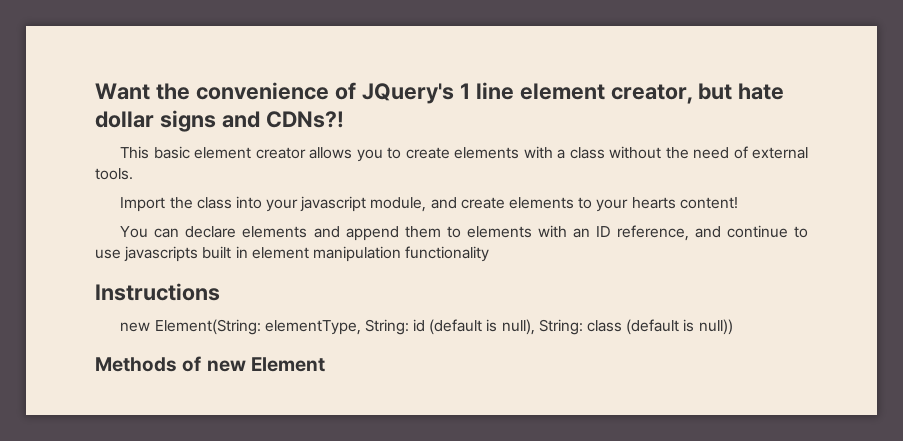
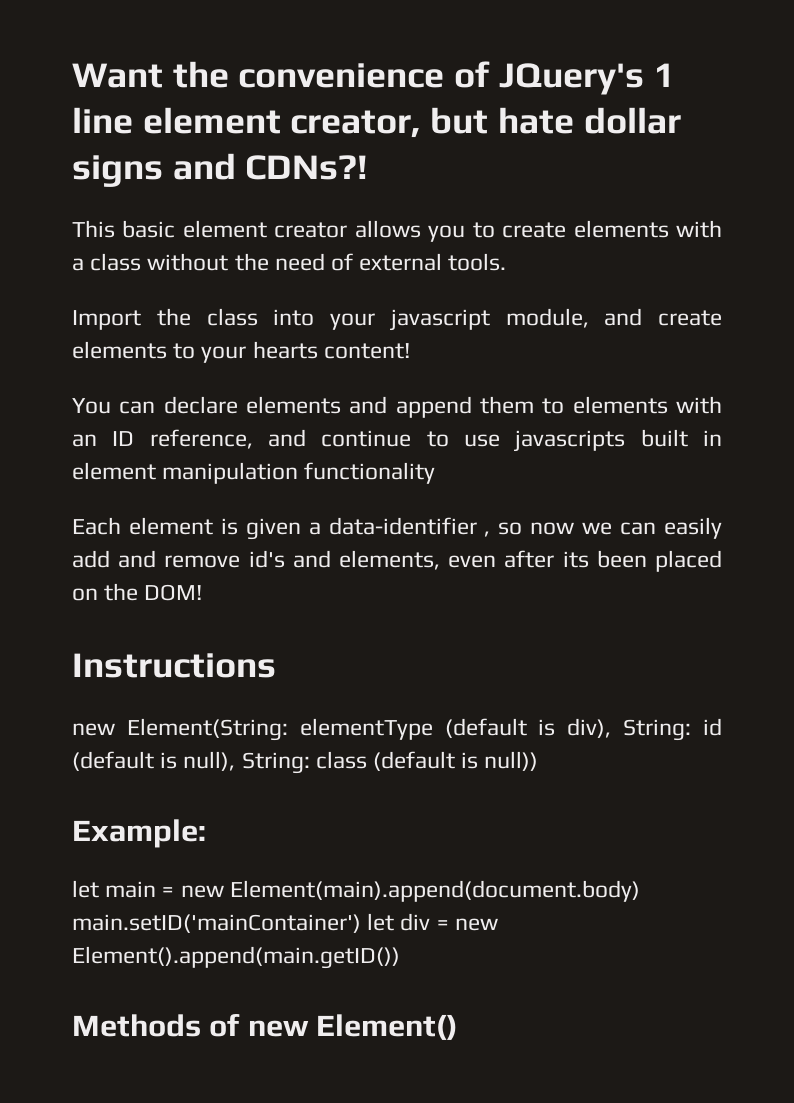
(490, 254) none -> [72,517,722,540] [72,550,722,572] [72,583,203,601] // Each element is given a data-identifier , so now we can easily add and remove id's and elements, even after its been placed on the DOM!
[264,320,361,335] elementType, -> [299,718,612,740] elementType (default is div),
(733, 327) none -> [72,819,206,848] [72,880,640,902] [72,913,498,933] [72,946,400,969] // Example: // let main = new Element(main).append(document.body) main.setID('mainContainer') let div = new Element().append(main.getID())
[250,357,325,372] Element -> [316,1014,459,1040] Element()

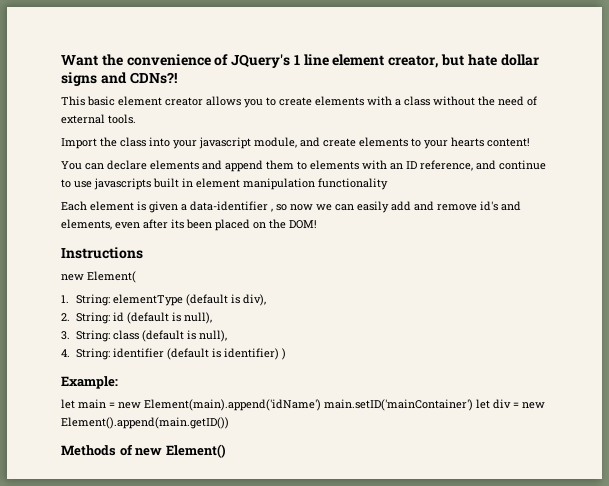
[126,718,288,741] Element(String: -> [87,271,136,283] [61,294,111,306] Element( // 1. String:
(612, 728) none -> [61,313,70,321] // 2.
(236, 761) none -> [61,331,70,340] // 3.
[484,751,539,771] null)) -> [199,330,228,342] [61,348,287,360] null), // 4. String: identifier (default is identifier) )
[229,880,640,902] Element(main).append(document.body) -> [144,399,321,411] Element(main).append('idName')

